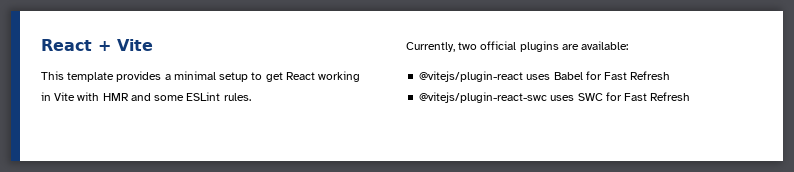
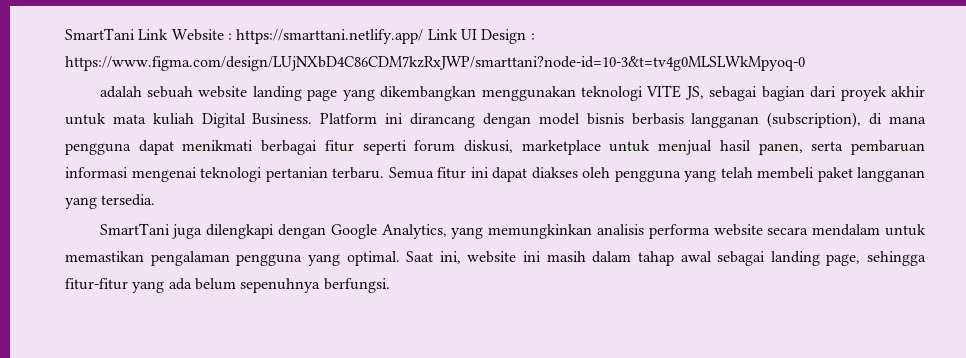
[41,39,153,51] [41,71,361,82] [41,92,251,101] [406,41,629,52] [419,71,671,82] [419,92,691,103] React + Vite // This template provides a minimal setup to get React working in Vite with HMR and some ESLint rules. // Currently, two official plugins are available: // @vitejs/plugin-react uses Babel for Fast Refresh // @vitejs/plugin-react-swc uses SWC for Fast Refresh -> [65,28,535,44] [65,56,805,71] [99,85,925,101] [65,112,927,128] [65,140,925,155] [65,167,925,182] [65,194,156,209] [99,223,927,239] [65,251,926,266] [65,278,390,293] SmartTani Link Website : https://smarttani.netlify.app/ Link UI Design : https://www.figma.com/design/LUjNXbD4C86CDM7kzRxJWP/smarttani?node-id=10-3&t=tv4g0MLSLWkMpyoq-0 // adalah sebuah website landing page yang dikembangkan menggunakan teknologi VITE JS, sebagai bagian dari proyek akhir untuk mata kuliah Digital Business. Platform ini dirancang dengan model bisnis berbasis langganan (subscription), di mana pengguna dapat menikmati berbagai fitur seperti forum diskusi, marketplace untuk menjual hasil panen, serta pembaruan informasi mengenai teknologi pertanian terbaru. Semua fitur ini dapat diakses oleh pengguna yang telah membeli paket langganan yang tersedia. // SmartTani juga dilengkapi dengan Google Analytics, yang memungkinkan analisis performa website secara mendalam untuk memastikan pengalaman pengguna yang optimal. Saat ini, website ini masih dalam tahap awal sebagai landing page, sehingga fitur-fitur yang ada belum sepenuhnya berfungsi.

